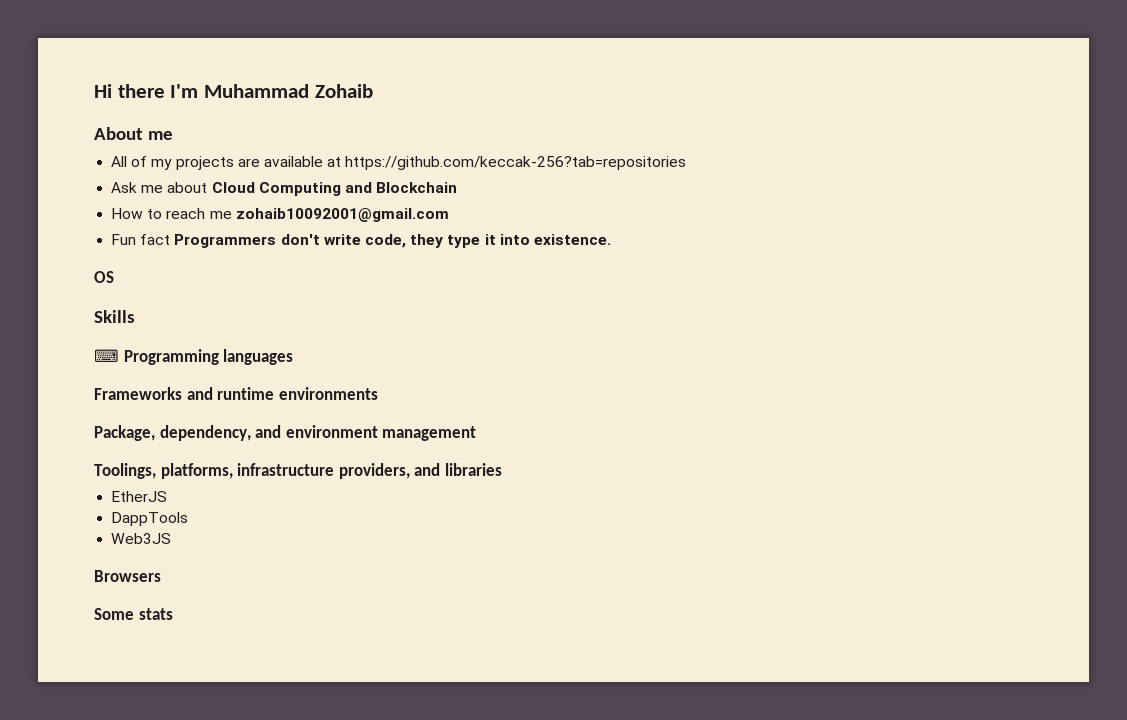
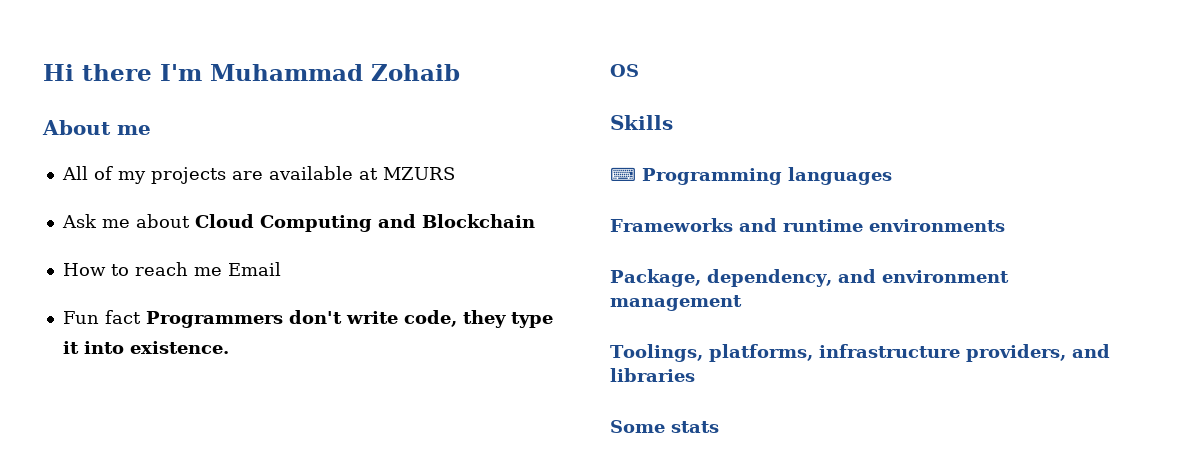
[345,156,687,170] https://github.com/keccak-256?tab=repositories -> [382,167,455,180] MZURS
[235,208,449,222] zohaib10092001@gmail.com -> [227,262,281,276] Email
[111,491,168,502] [111,512,189,526] [111,533,172,544] [94,570,161,582] // EtherJS // DappTools // Web3JS // Browsers -> (695, 375) none

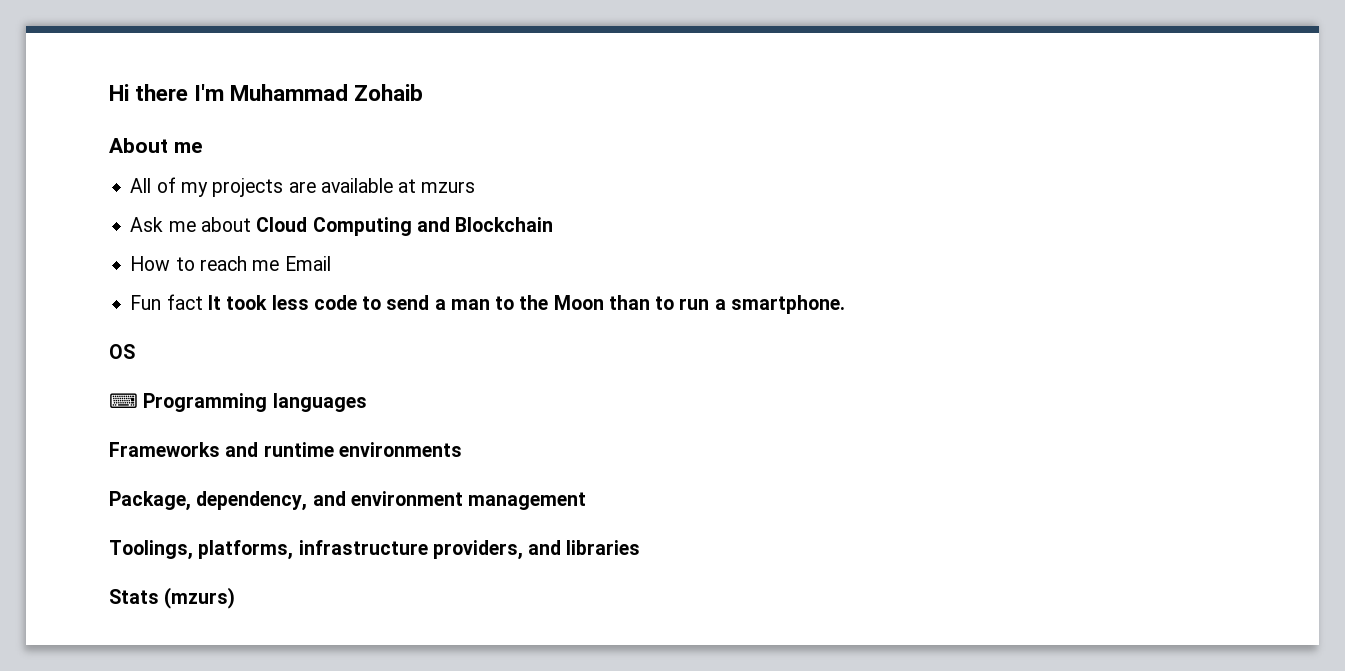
[382,167,455,180] MZURS -> [421,181,476,193] mzurs
[145,310,553,328] [62,341,229,354] Programmers don't write code, they type it into existence. -> [207,295,845,314] It took less code to send a man to the Moon than to run a smartphone.
[610,115,673,130] // Skills -> (135, 351) none
[610,420,719,433] Some stats -> [109,587,236,609] Stats (mzurs)

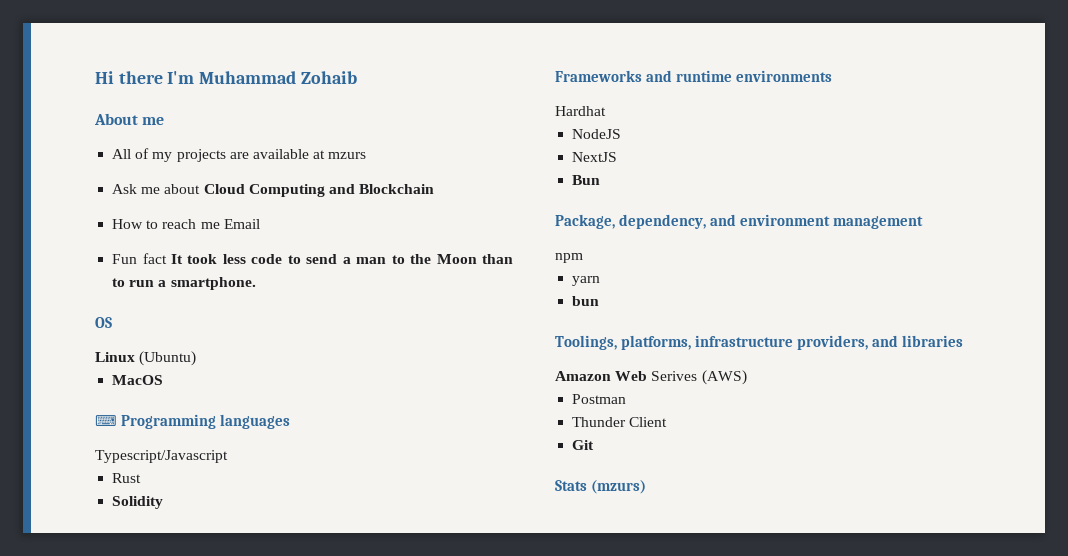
(135, 351) none -> [95,351,197,366] [112,375,164,385] // Linux (Ubuntu) // MacOS
(367, 402) none -> [95,450,228,463] [112,473,142,483] [112,496,164,509] // Typescript/Javascript // Rust // Solidity
(462, 449) none -> [555,106,606,116] [572,129,622,139] [572,152,618,162] [572,175,601,185] // Hardhat // NodeJS // NextJS // Bun
(587, 501) none -> [555,253,583,263] [572,276,601,286] [572,296,600,306] // npm // yarn // bun
(641, 547) none -> [555,370,747,385] [572,394,627,404] [572,417,668,427] [572,440,595,450] // Amazon Web Serives (AWS) // Postman // Thunder Client // Git

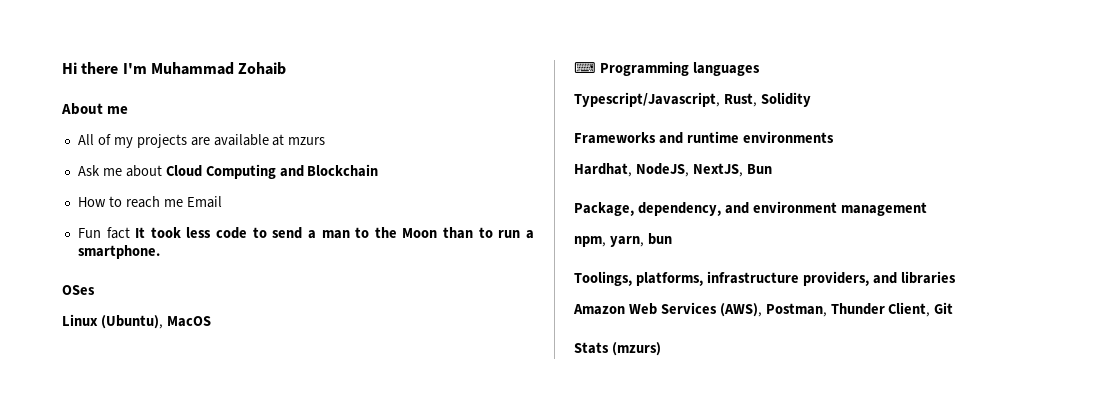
[95,317,112,328] OS -> [62,285,95,295] OSes
[139,351,197,366] (Ubuntu) // -> [100,315,163,329] (Ubuntu),
[95,450,228,463] [112,473,142,483] Typescript/Javascript // Rust // -> [574,92,757,107] Typescript/Javascript, Rust,
[555,106,606,116] [572,129,622,139] [572,152,618,162] Hardhat // NodeJS // NextJS // -> [574,163,743,177] Hardhat, NodeJS, NextJS,
[555,253,583,263] [572,276,601,286] npm // yarn // -> [574,236,644,247] npm, yarn,
[651,370,747,385] [572,394,627,404] [572,417,668,427] Serives (AWS) // Postman // Thunder Client // -> [660,302,931,317] Services (AWS), Postman, Thunder Client,

